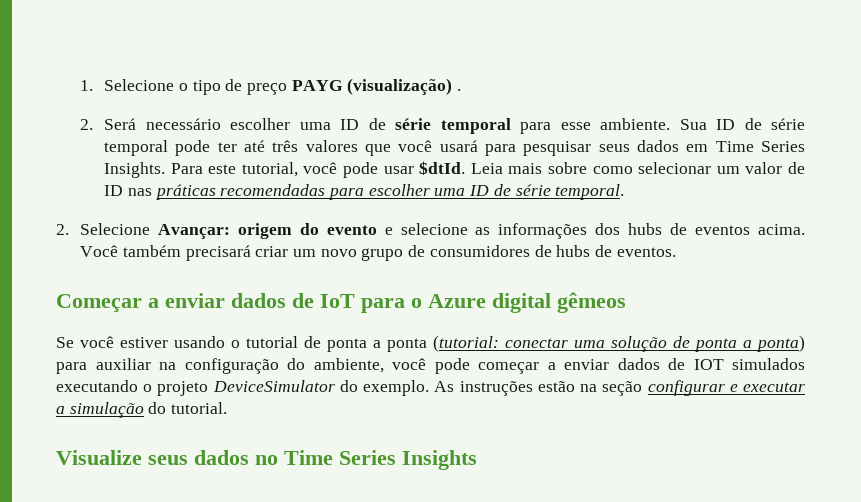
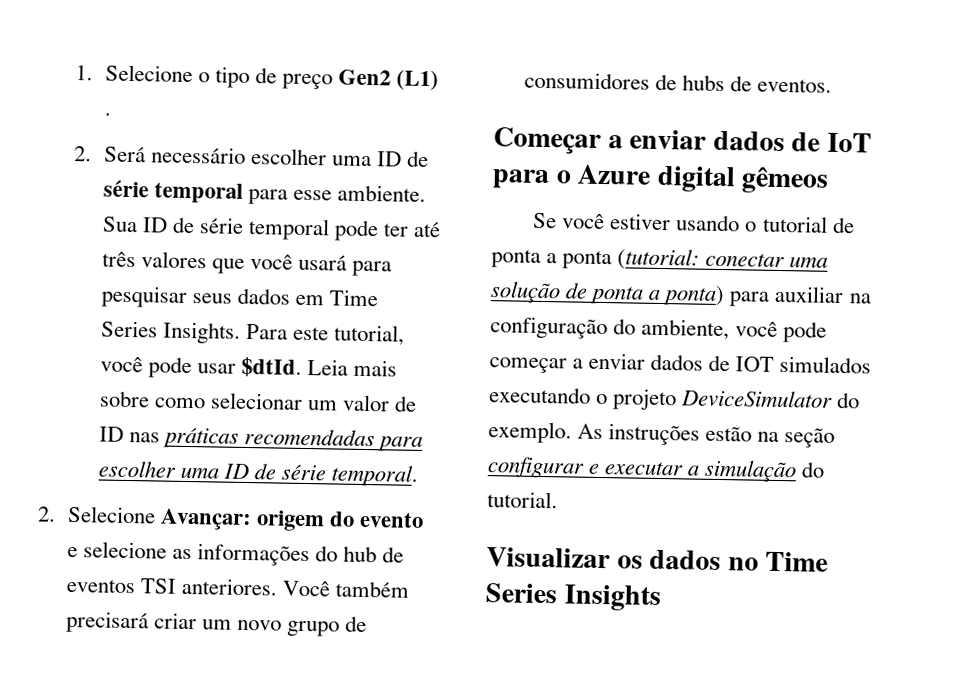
[291,78,453,95] PAYG (visualização) -> [338,69,440,91] Gen2 (L1)
[595,223,805,235] dos hubs de eventos acima. -> [315,545,405,563] [65,577,279,596] do hub de eventos TSI anteriores.
[56,450,188,465] Visualize seus -> [486,547,643,569] Visualizar os

